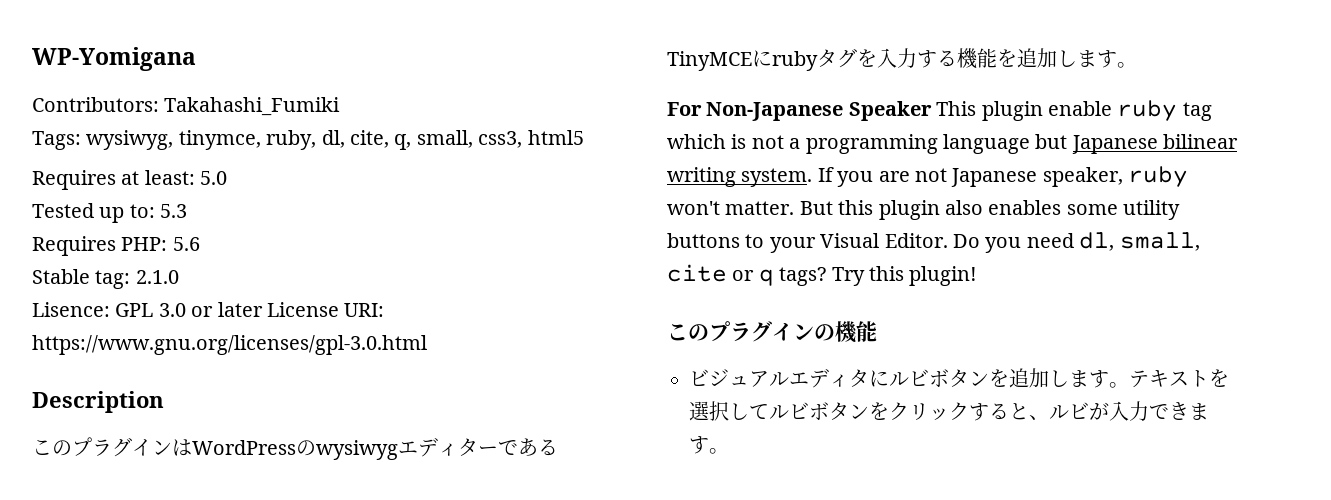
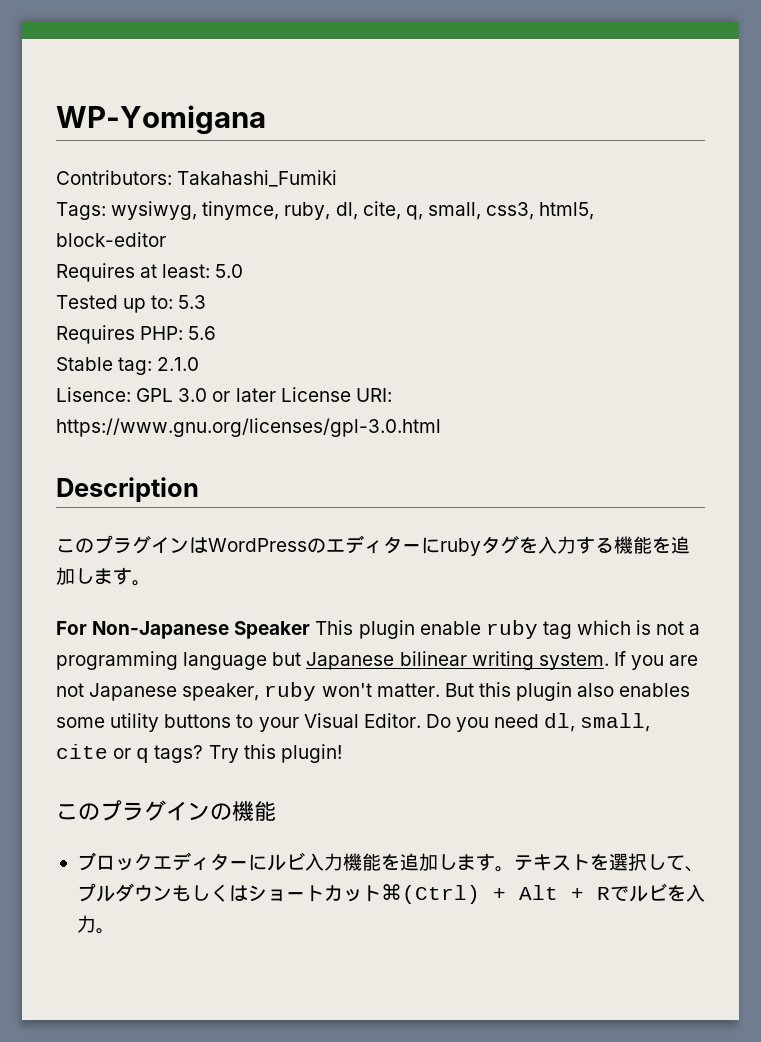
[527,130,584,145] html5 -> [539,202,595,220] [56,232,166,247] html5, block-editor
[316,437,558,460] [667,51,752,71] wysiwygエディターであるTinyMCE -> [326,535,421,554] エディター
[689,368,989,388] ビジュアルエディタにルビボタン -> [76,852,381,871] ブロックエディターにルビ入力機能
[769,401,1209,421] [689,436,709,454] ルビボタンをクリックすると、ルビが入力できます -> [684,866,704,872] [76,883,705,904] [76,915,96,933] 、プルダウンもしくはショートカット⌘(Ctrl) + Alt + Rでルビを入力

